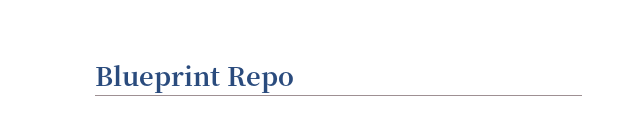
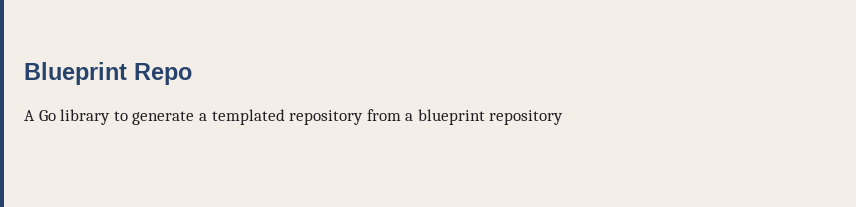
(294, 80) none -> [24,109,564,125] // A Go library to generate a templated repository from a blueprint repository

